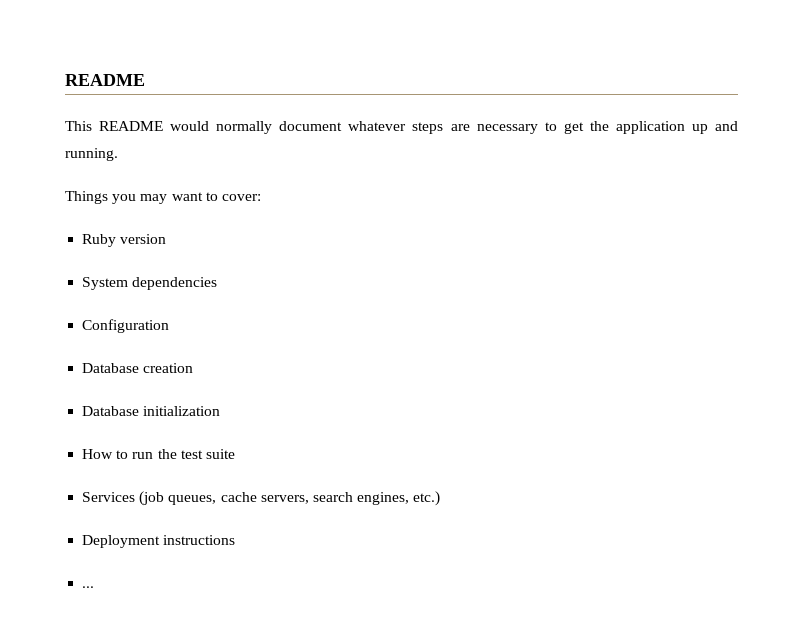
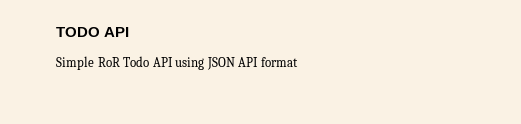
[65,74,145,86] [65,121,738,134] [65,148,118,161] [65,191,261,204] [82,234,167,247] [82,277,218,290] [82,319,170,333] [82,363,194,373] [82,406,221,416] [82,449,235,459] [82,491,441,506] [82,535,236,548] [82,586,95,588] README // This README would normally document whatever steps are necessary to get the application up and running. // Things you may want to cover: // Ruby version // System dependencies // Configuration // Database creation // Database initialization // How to run the test suite // Services (job queues, cache servers, search engines, etc.) // Deployment instructions // ... -> [56,27,130,37] [56,56,298,70] TODO API // Simple RoR Todo API using JSON API format

